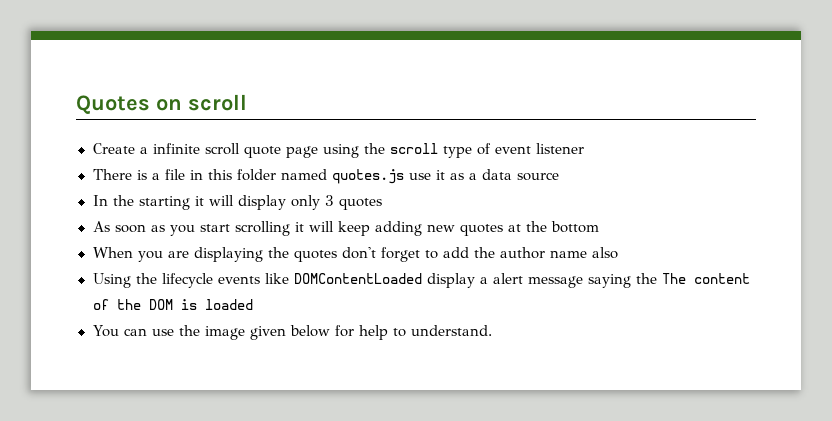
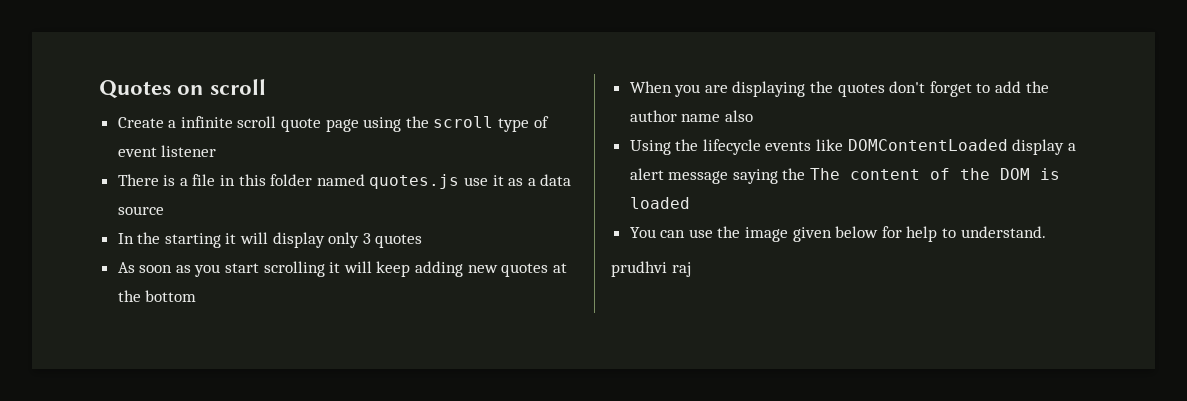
(493, 330) none -> [611,261,691,277] // prudhvi raj

